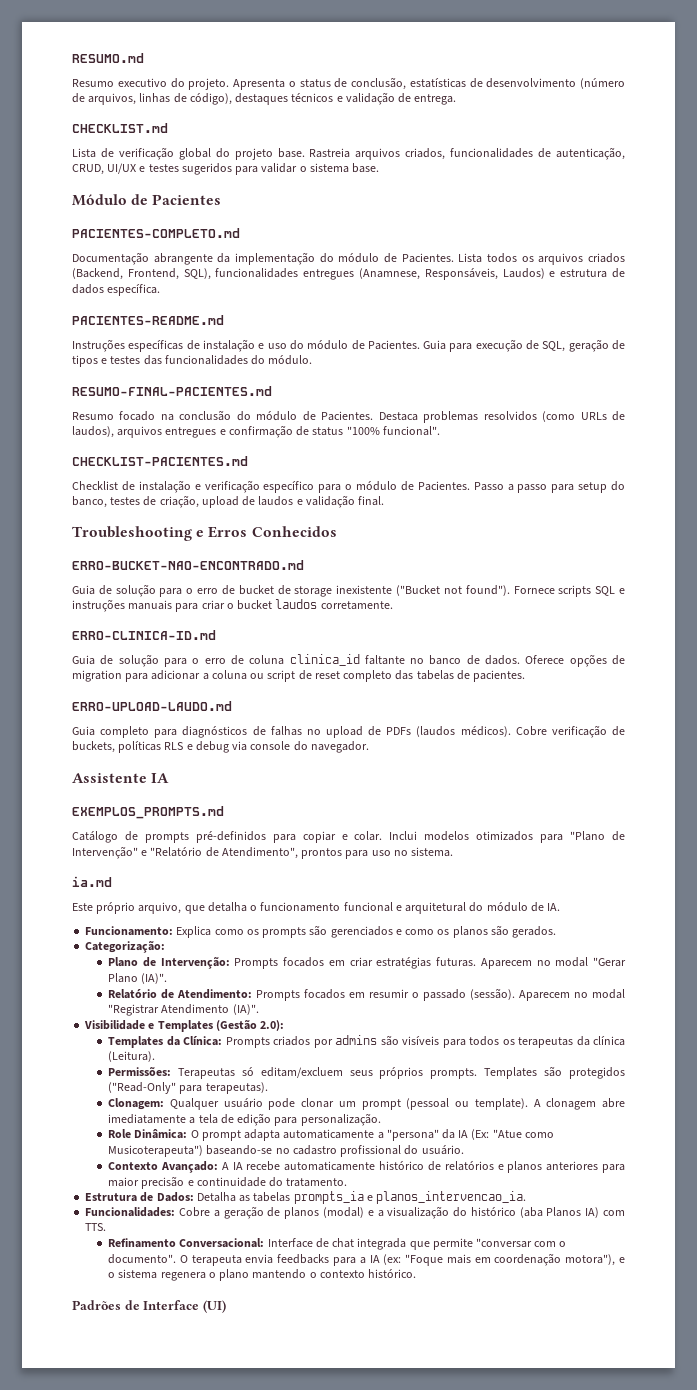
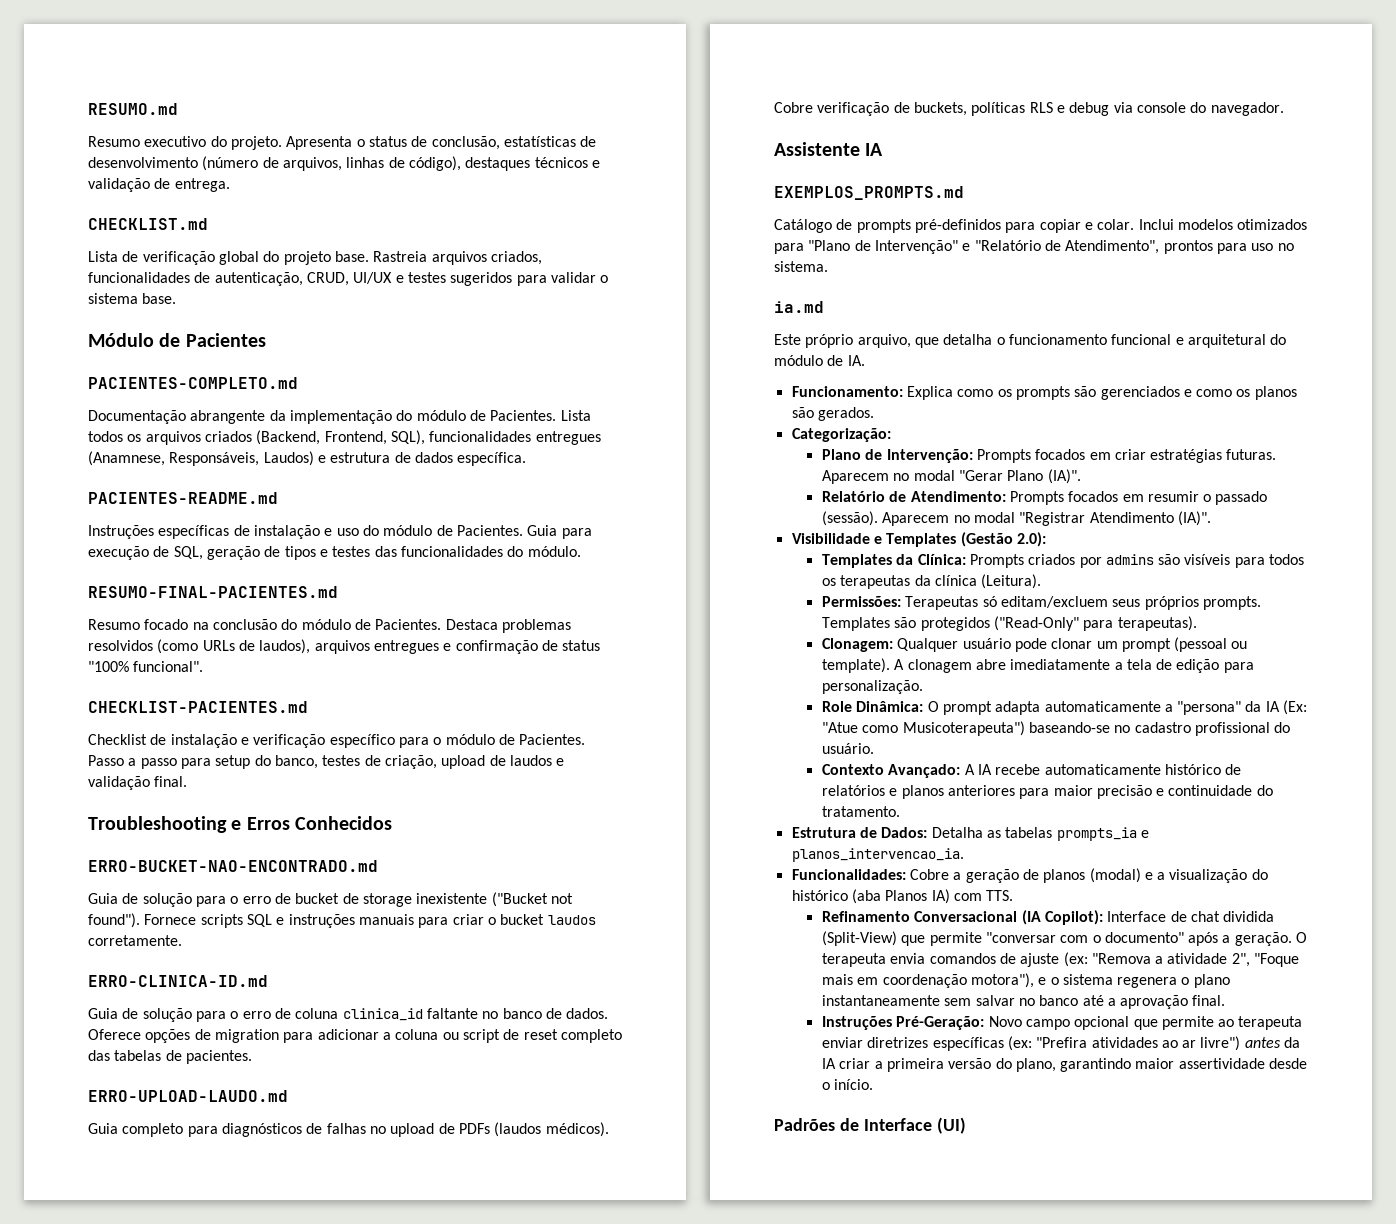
[179,1238,265,1248] Conversacional: -> [914,910,1103,925] Conversacional (IA Copilot):
[357,1238,407,1250] integrada -> [1223,911,1275,922] [821,931,897,946] dividida (Split-View)
[108,1254,402,1266] documento". O terapeuta envia feedbacks para a IA (ex: -> [1104,932,1308,946] [821,952,1250,967] documento" após a geração. O terapeuta envia comandos de ajuste (ex: "Remova a atividade 2",
[252,1269,416,1279] mantendo o contexto histórico. -> [821,995,1226,1009] [821,1016,1303,1030] [821,1036,1301,1051] [821,1058,1308,1072] [821,1079,874,1090] instantaneamente sem salvar no banco até a aprovação final. // Instruções Pré-Geração: Novo campo opcional que permite ao terapeuta enviar diretrizes específicas (ex: "Prefira atividades ao ar livre") antes da IA criar a primeira versão do plano, garantindo maior assertividade desde o início.

